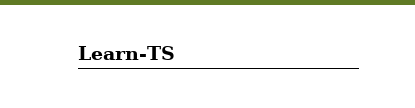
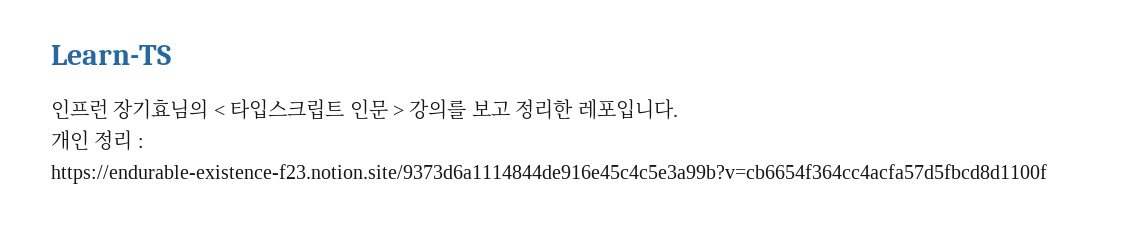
(175, 53) none -> [51,99,678,120] [51,130,144,151] [51,164,1047,184] // 인프런 장기효님의 < 타입스크립트 인문 > 강의를 보고 정리한 레포입니다. // 개인 정리 : https://endurable-existence-f23.notion.site/9373d6a1114844de916e45c4c5e3a99b?v=cb6654f364cc4acfa57d5fbcd8d1100f

